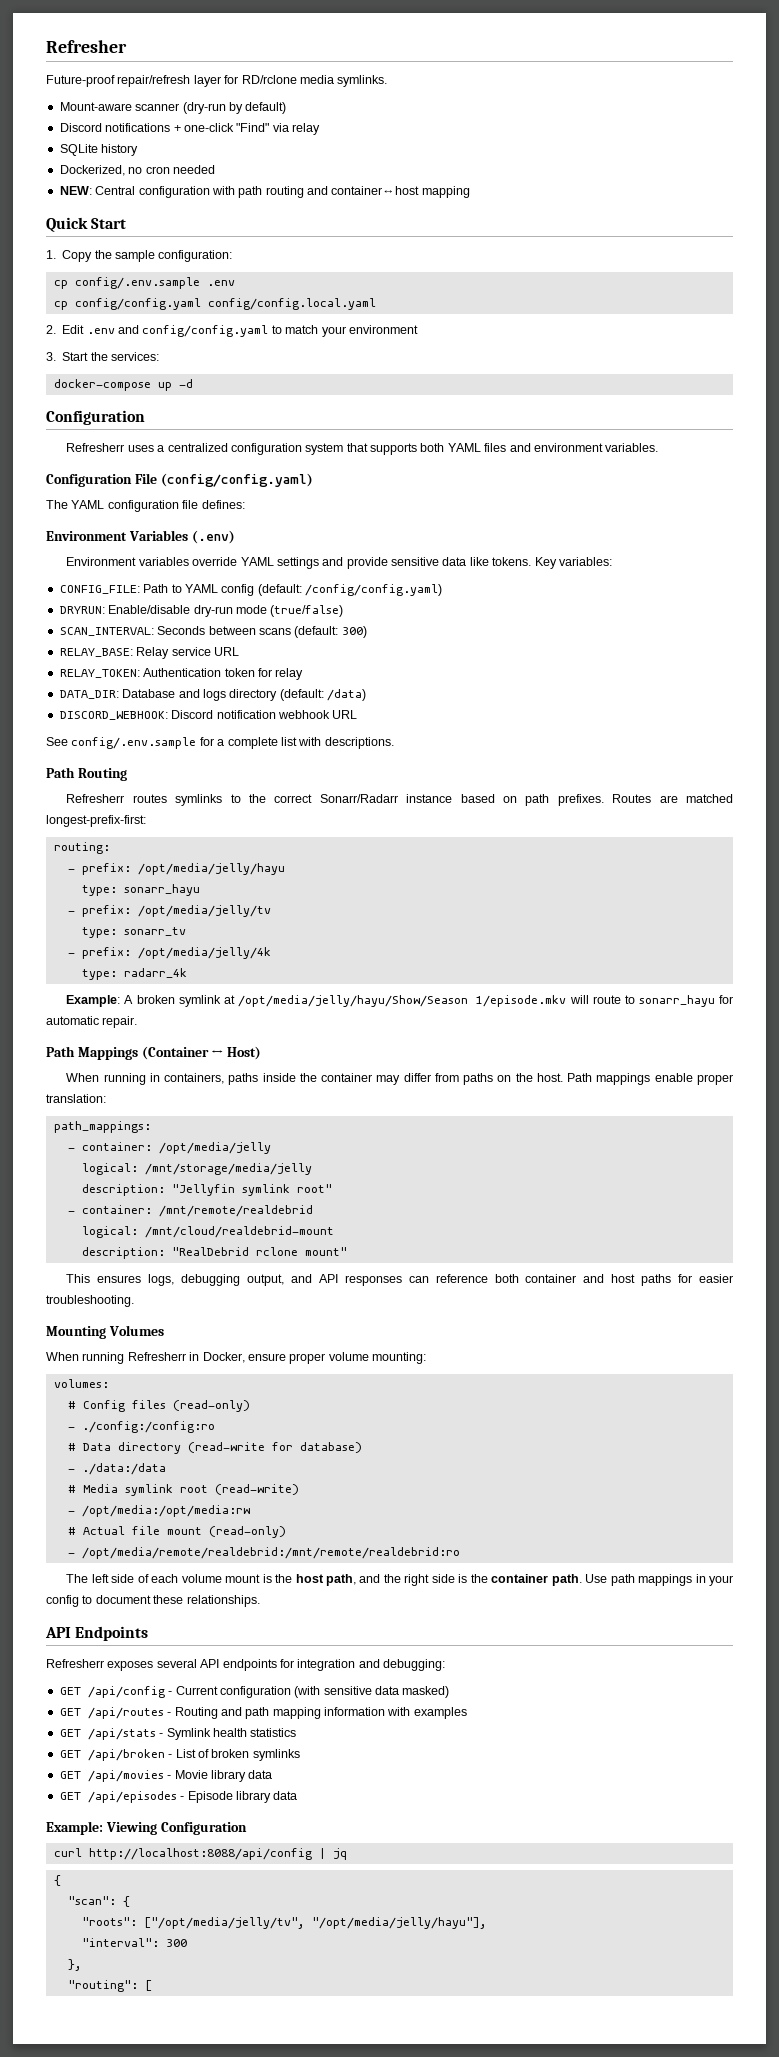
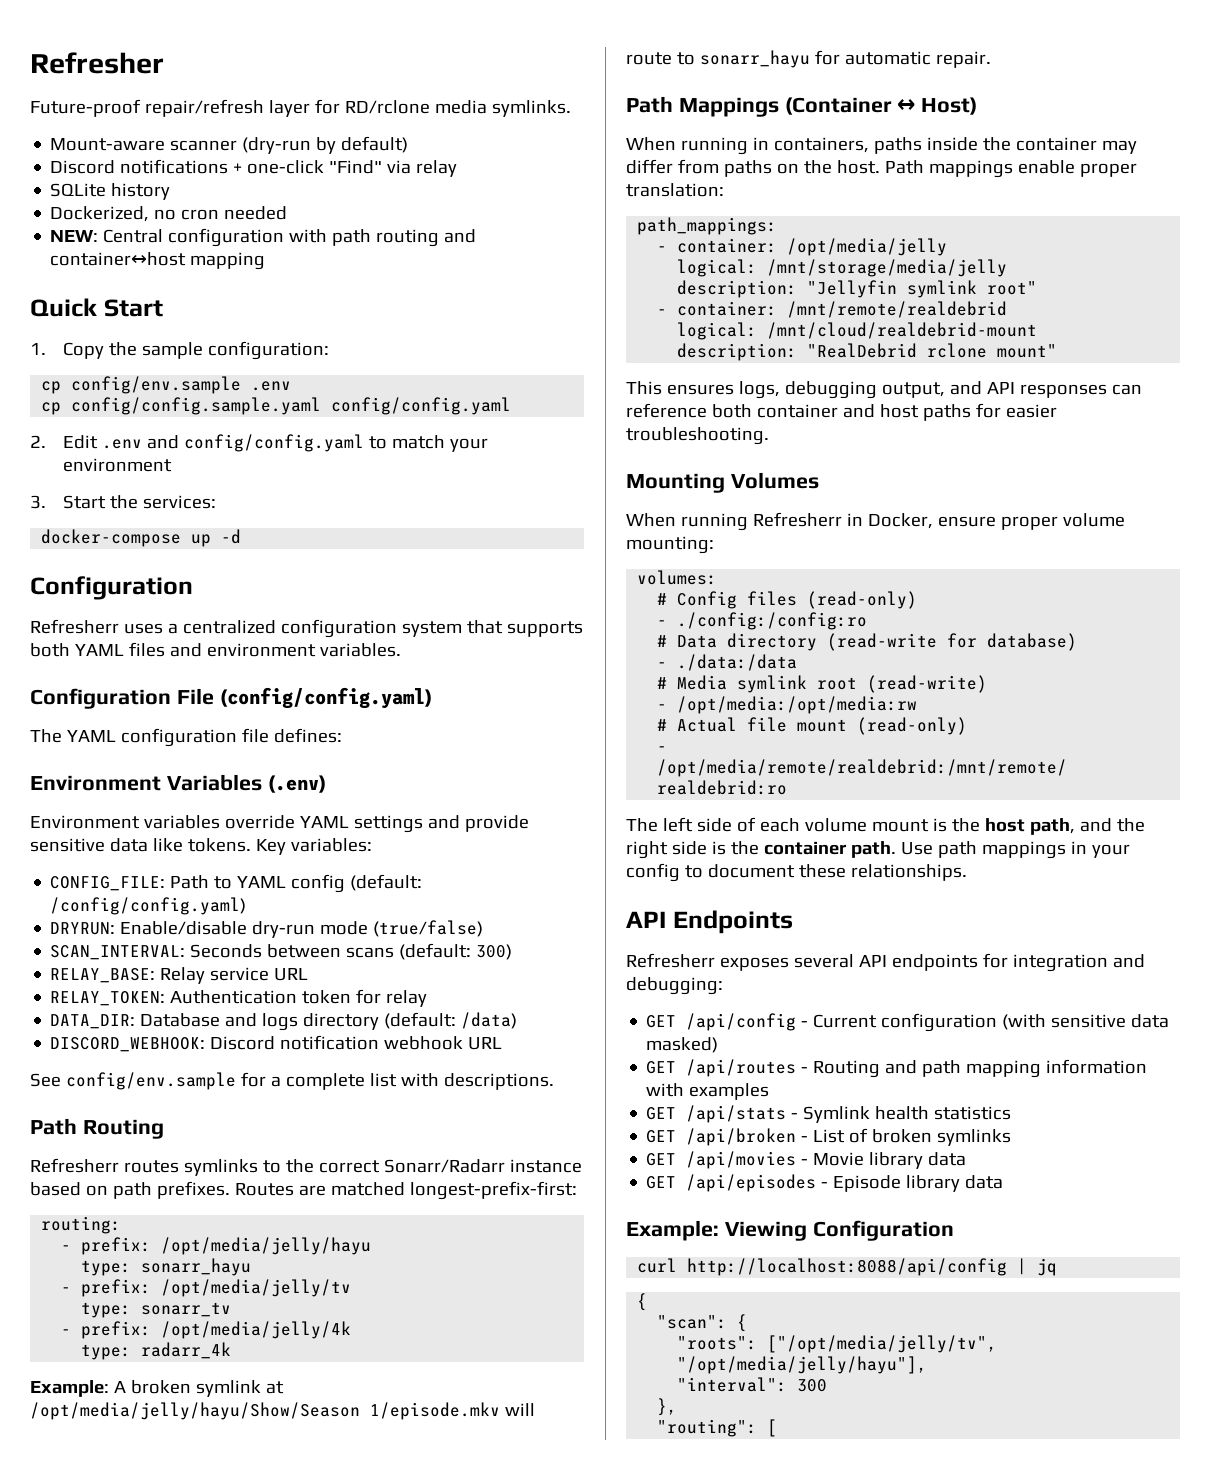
[74,277,200,289] config/.env.sample -> [71,376,242,394] config/env.sample
[74,298,376,310] config/config.yaml config/config.local.yaml -> [71,397,512,415] config/config.sample.yaml config/config.yaml
[71,737,197,749] config/.env.sample -> [65,1072,236,1090] config/env.sample

